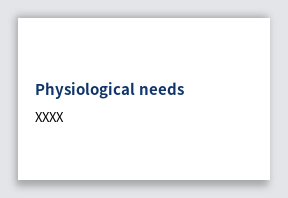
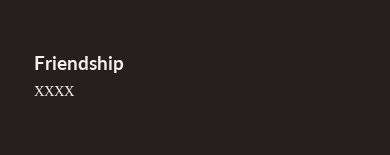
[35,82,185,99] Physiological needs -> [34,56,124,73] Friendship

